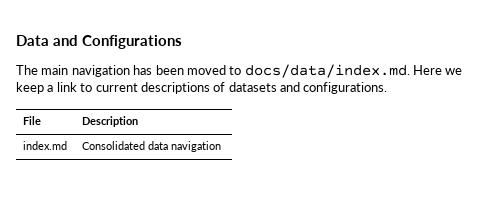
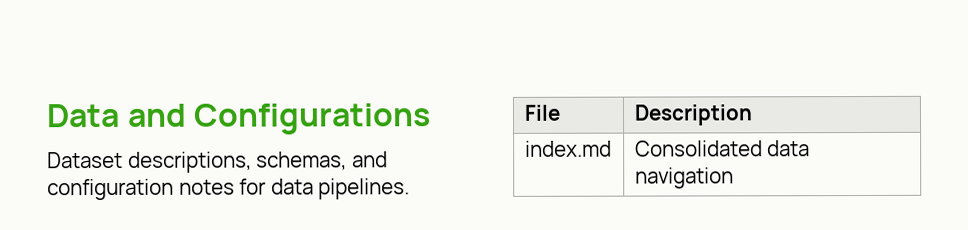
[16,64,463,78] [16,82,388,94] The main navigation has been moved to docs/data/index.md. Here we keep a link to current descriptions of datasets and configurations. -> [47,151,388,173] [47,178,411,201] Dataset descriptions, schemas, and configuration notes for data pipelines.

